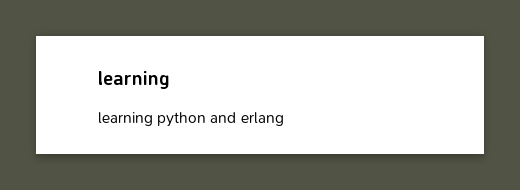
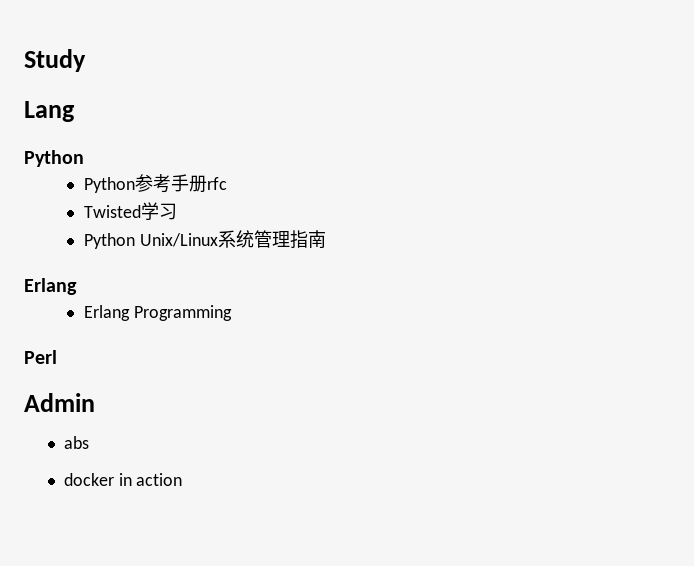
[98,71,170,89] [98,112,284,127] learning // learning python and erlang -> [24,49,86,72] [24,101,75,122] [24,150,84,167] [83,174,227,193] [83,202,177,220] [83,230,326,249] [24,278,77,295] [83,305,232,321] [24,350,57,364] [24,393,95,412] [63,436,89,449] [63,473,183,486] Study // Lang // Python // Python参考手册rfc // Twisted学习 // Python Unix/Linux系统管理指南 // Erlang // Erlang Programming // Perl // Admin // abs // docker in action

